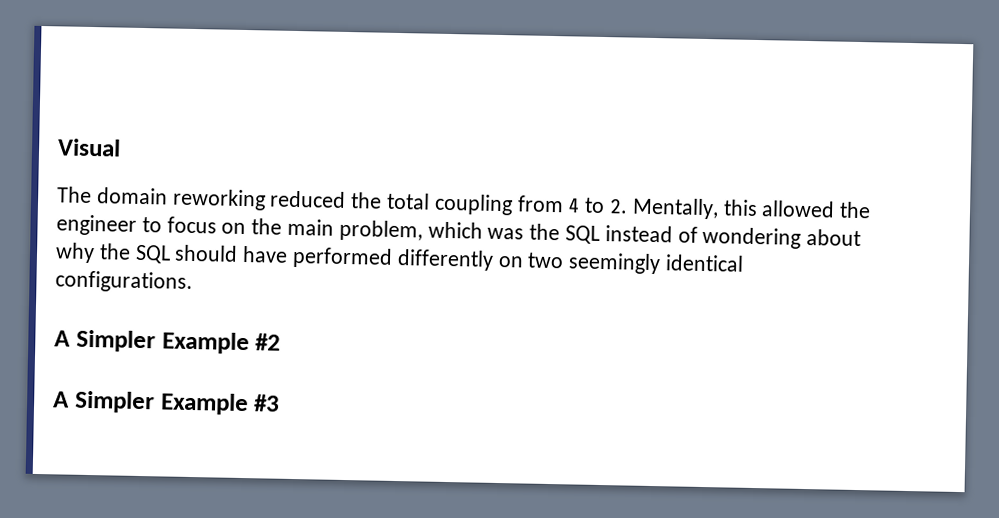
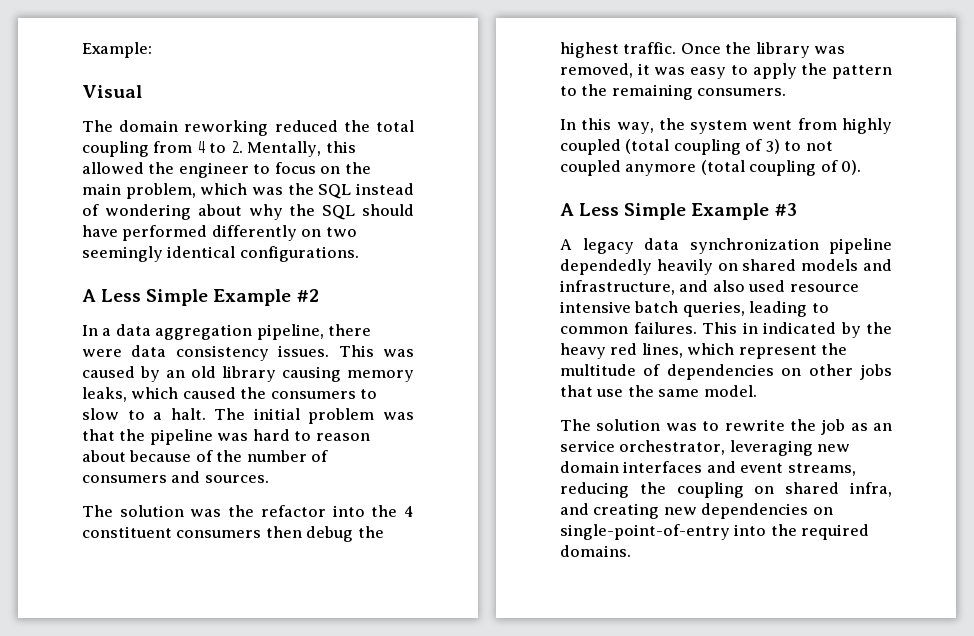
(57, 147) none -> [82,42,152,58] Example: //
[75,329,156,353] Simpler -> [101,289,209,306] Less Simple
[53,390,155,414] // A Simpler -> [82,324,372,340] [82,345,414,361] [82,366,414,382] [82,387,378,402] [82,408,414,424] [82,429,370,445] [82,450,329,462] [82,471,269,483] [82,505,415,517] [82,526,384,542] [560,42,846,58] [560,63,892,79] [560,84,787,100] [560,118,892,134] [560,139,833,155] [560,160,862,176] [560,203,687,220] // In a data aggregation pipeline, there were data consistency issues. This was caused by an old library causing memory leaks, which caused the consumers to slow to a halt. The initial problem was that the pipeline was hard to reason about because of the number of consumers and sources. // The solution was the refactor into the 4 constituent consumers then debug the highest traffic. Once the library was removed, it was easy to apply the pattern to the remaining consumers. // In this way, the system went from highly coupled (total coupling of 3) to not coupled anymore (total coupling of 0). // A Less Simple
(281, 403) none -> [560,238,892,254] [560,259,892,275] [560,280,859,295] [560,301,829,317] [560,322,892,338] [560,343,848,359] [560,364,892,380] [560,385,757,397] [560,419,892,435] [560,440,851,456] [560,461,856,476] [560,482,892,498] [560,503,833,519] [560,524,870,540] [560,545,631,557] // A legacy data synchronization pipeline dependedly heavily on shared models and infrastructure, and also used resource intensive batch queries, leading to common failures. This in indicated by the heavy red lines, which represent the multitude of dependencies on other jobs that use the same model. // The solution was to rewrite the job as an service orchestrator, leveraging new domain interfaces and event streams, reducing the coupling on shared infra, and creating new dependencies on single-point-of-entry into the required domains.

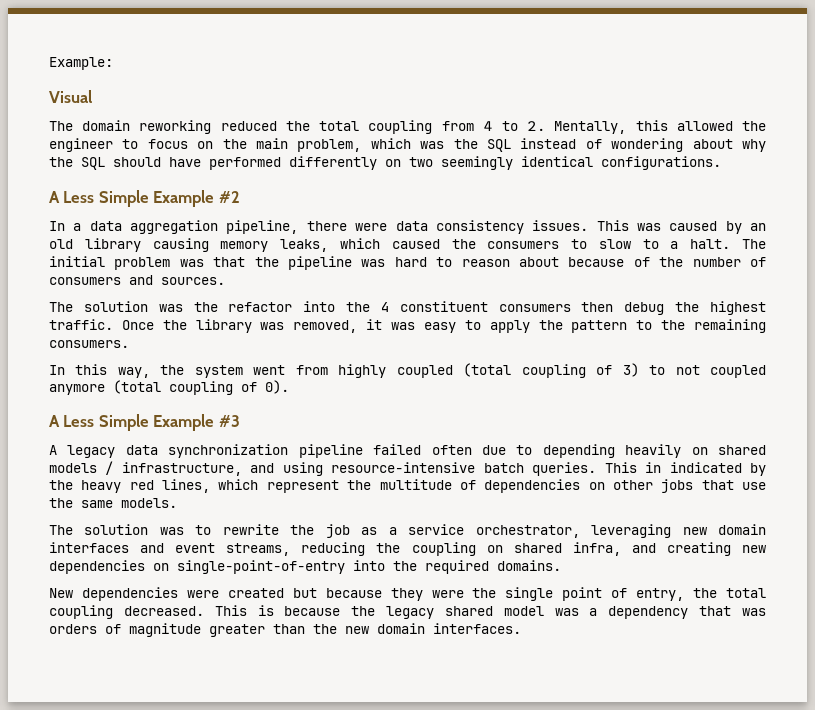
[560,259,652,275] dependedly -> [373,444,615,458] failed often due to depending
[863,259,892,271] and -> [105,461,114,475] /
[712,280,859,292] [560,301,829,317] [560,322,697,334] also used resource intensive batch queries, leading to common failures. -> [282,462,597,476] using resource-intensive batch queries.
[703,385,757,397] model. -> [121,498,177,508] models.
[873,423,892,431] an -> [388,527,397,535] a
(631, 551) none -> [49,587,767,601] [49,605,766,619] [49,623,521,637] // New dependencies were created but because they were the single point of entry, the total coupling decreased. This is because the legacy shared model was a dependency that was orders of magnitude greater than the new domain interfaces.

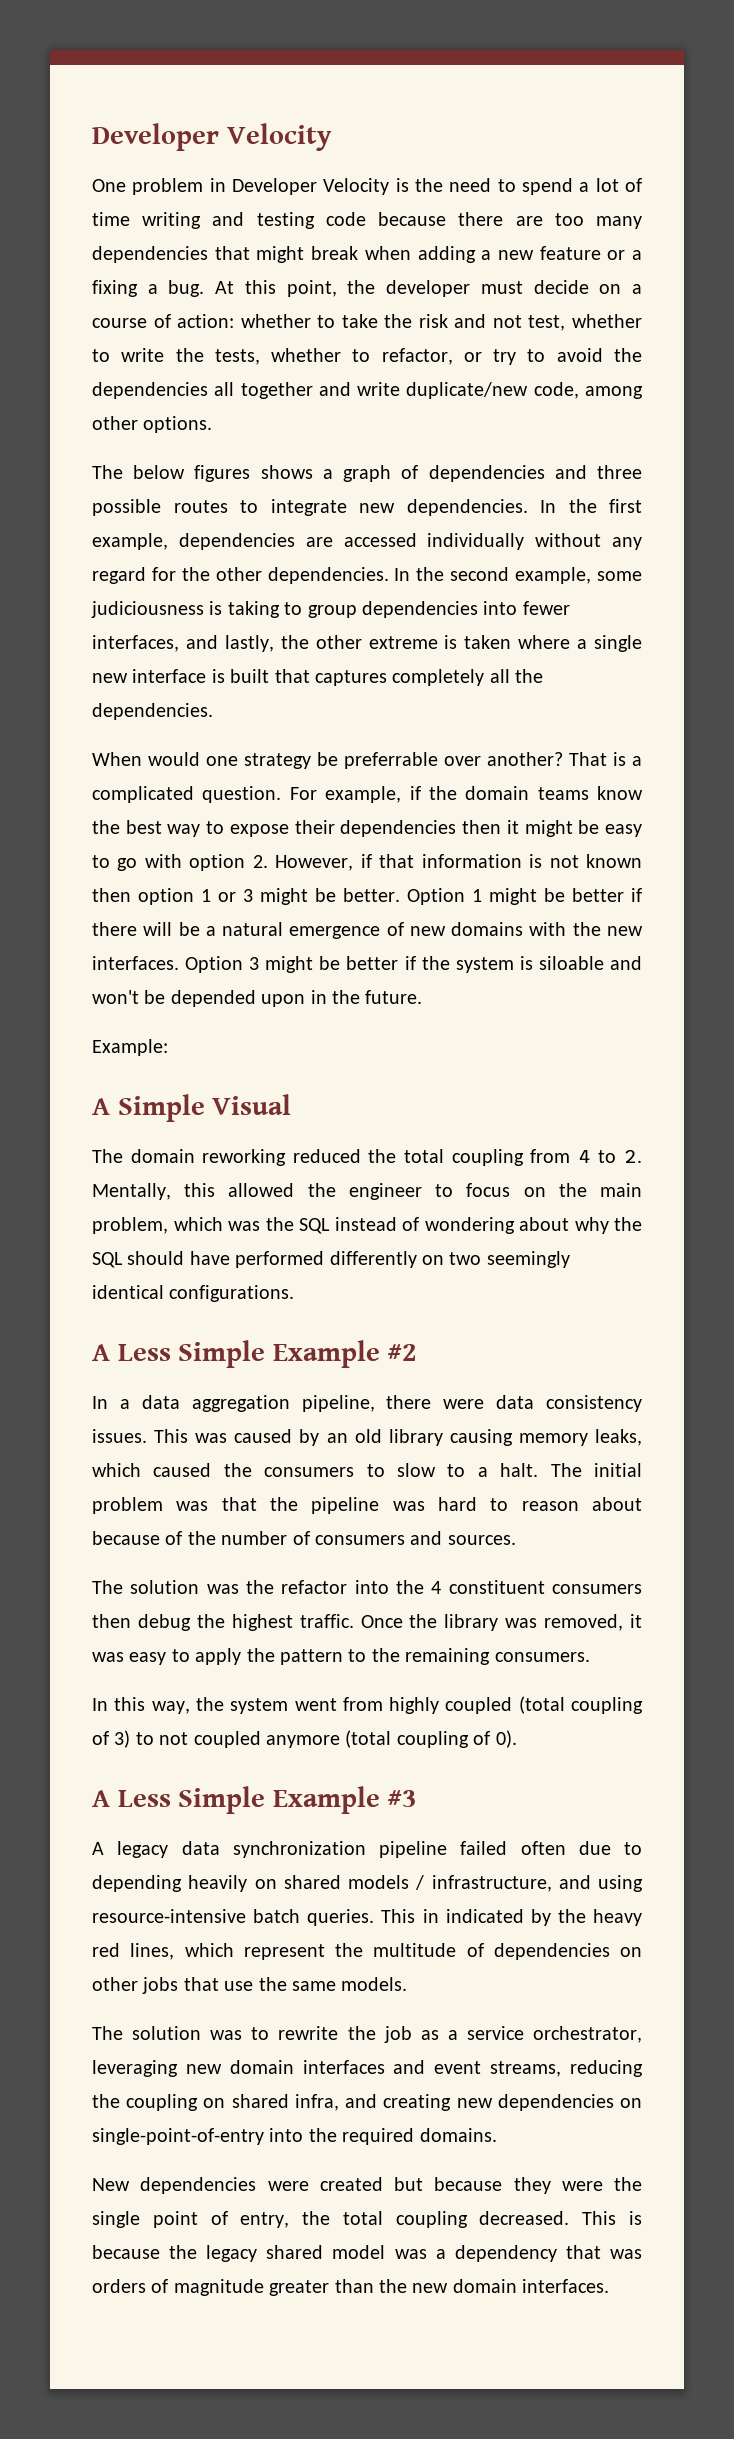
(49, 63) none -> [92,123,332,151] [92,178,642,195] [92,212,642,229] [92,246,642,263] [92,280,643,297] [92,314,643,331] [92,348,642,365] [92,382,643,399] [92,416,213,433] [92,465,642,482] [92,499,642,516] [92,533,642,550] [92,567,643,584] [91,601,570,618] [92,635,642,652] [92,669,544,686] [92,703,213,720] [92,752,642,769] [92,786,643,803] [92,820,643,837] [92,854,642,871] [92,888,642,905] [92,922,643,939] [92,956,643,973] [92,990,423,1007] Developer Velocity // One problem in Developer Velocity is the need to spend a lot of time writing and testing code because there are too many dependencies that might break when adding a new feature or a fixing a bug. At this point, the developer must decide on a course of action: whether to take the risk and not test, whether to write the tests, whether to refactor, or try to avoid the dependencies all together and write duplicate/new code, among other options. // The below figures shows a graph of dependencies and three possible routes to integrate new dependencies. In the first example, dependencies are accessed individually without any regard for the other dependencies. In the second example, some judiciousness is taking to group dependencies into fewer interfaces, and lastly, the other extreme is taken where a single new interface is built that captures completely all the dependencies. // When would one strategy be preferrable over another? That is a complicated question. For example, if the domain teams know the best way to expose their dependencies then it might be easy to go with option 2. However, if that information is not known then option 1 or 3 might be better. Option 1 might be better if there will be a natural emergence of new domains with the new interfaces. Option 3 might be better if the system is siloable and won't be depended upon in the future. //
(113, 63) none -> [92,1094,205,1122] A Simple

